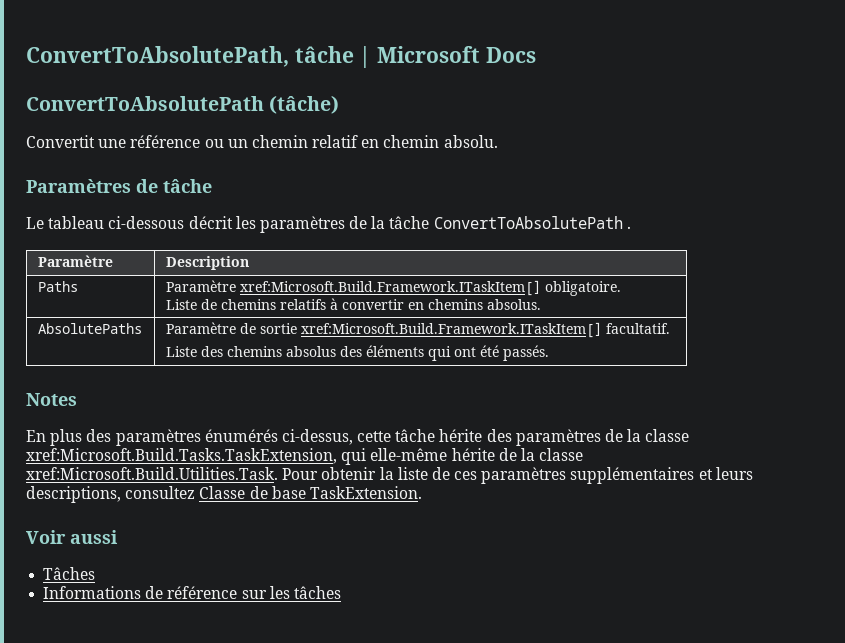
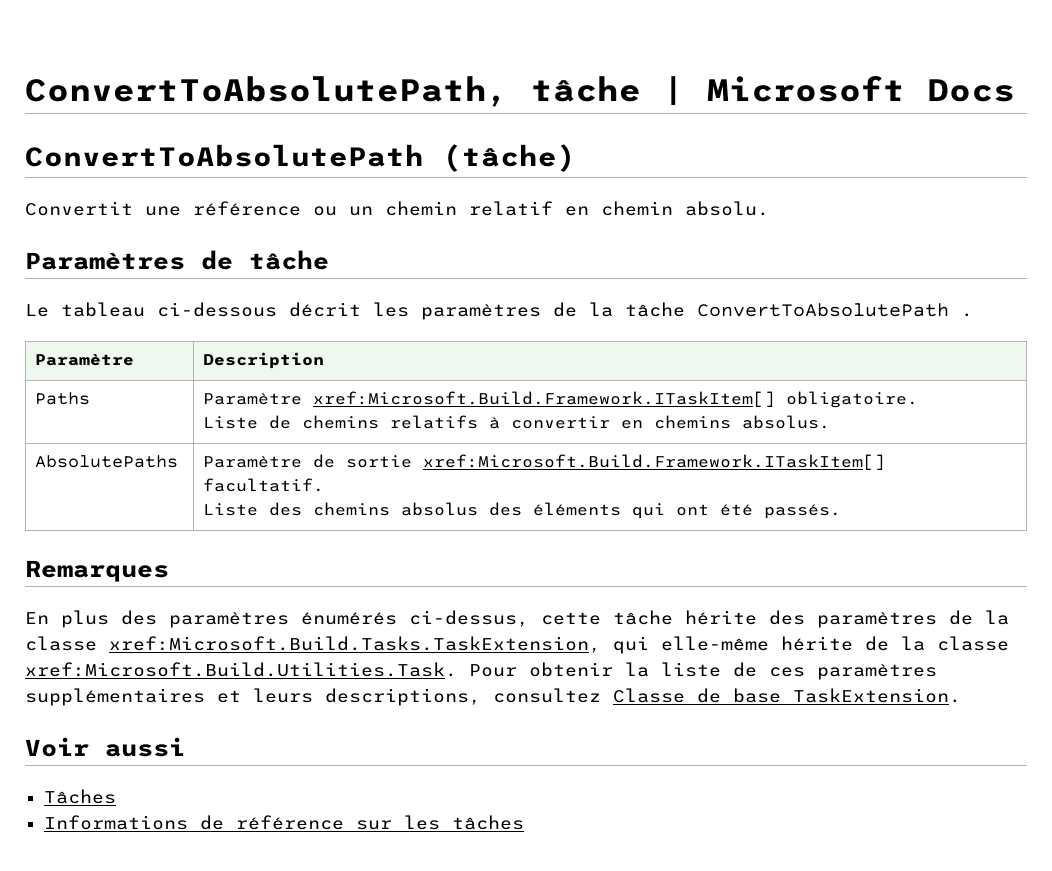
[26,393,77,406] Notes -> [25,560,169,582] Remarques

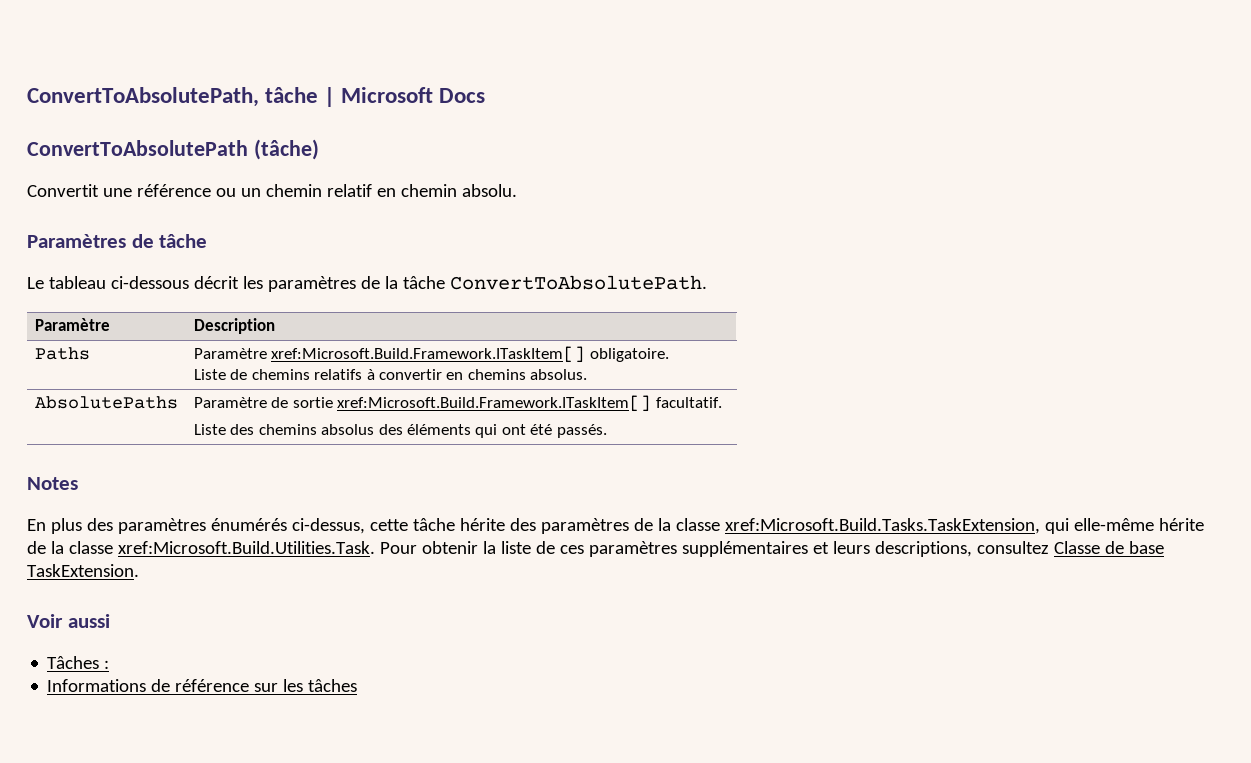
[697,303,973,317] ConvertToAbsolutePath . -> [449,275,707,290] ConvertToAbsolutePath.
[25,560,169,582] Remarques -> [27,477,78,490] Notes
(116, 796) none -> [104,660,110,669] :

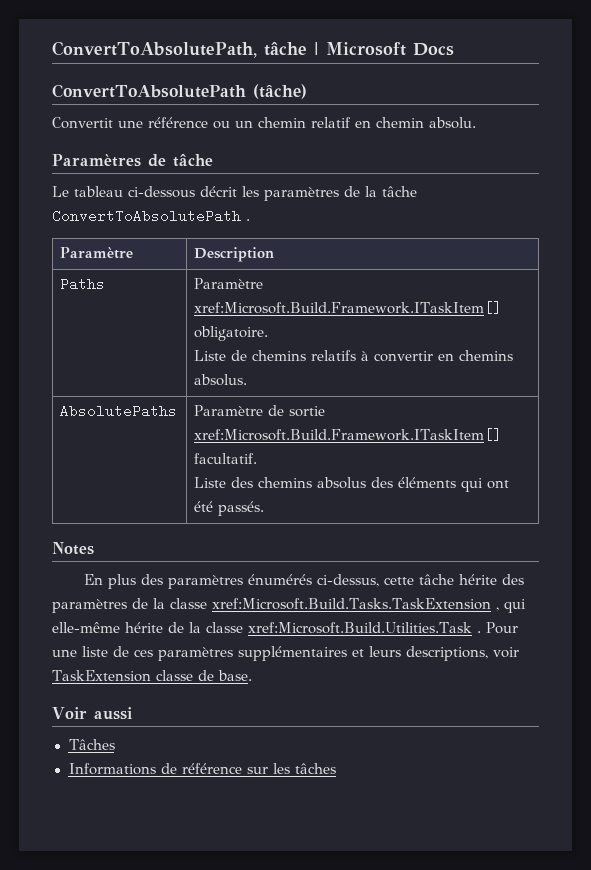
[449,275,707,290] ConvertToAbsolutePath. -> [52,209,250,223] ConvertToAbsolutePath .
[724,518,1040,534] xref:Microsoft.Build.Tasks.TaskExtension, -> [212,598,499,611] xref:Microsoft.Build.Tasks.TaskExtension ,
[117,541,496,554] xref:Microsoft.Build.Utilities.Task. Pour obtenir la -> [248,622,518,634] [52,649,77,657] xref:Microsoft.Build.Utilities.Task . Pour une
[976,541,1164,554] [27,564,139,577] consultez Classe de base TaskExtension. -> [493,647,519,658] [52,670,252,682] voir TaskExtension classe de base.
[104,660,110,669] : -> (115, 744) none

